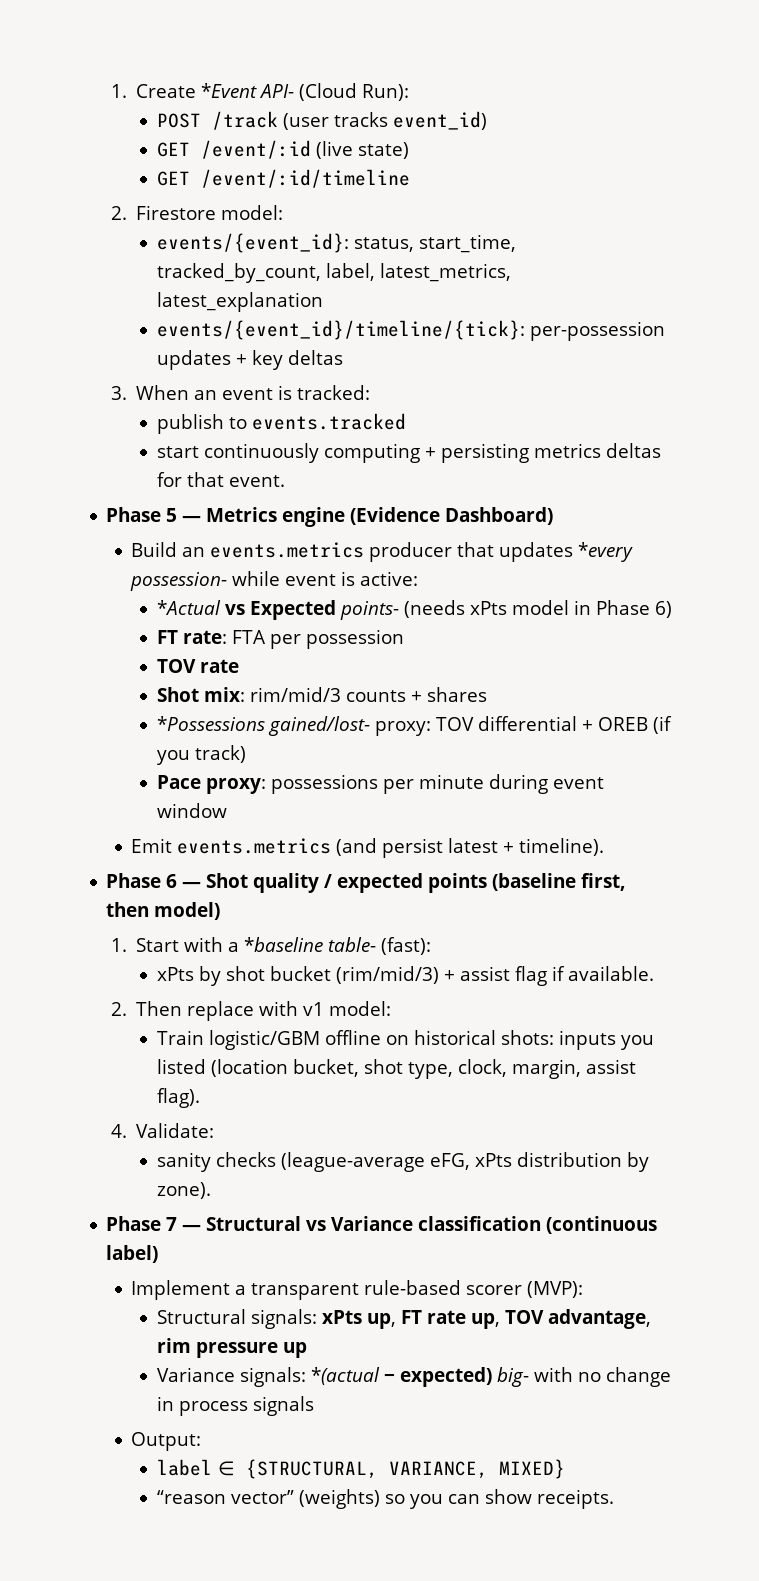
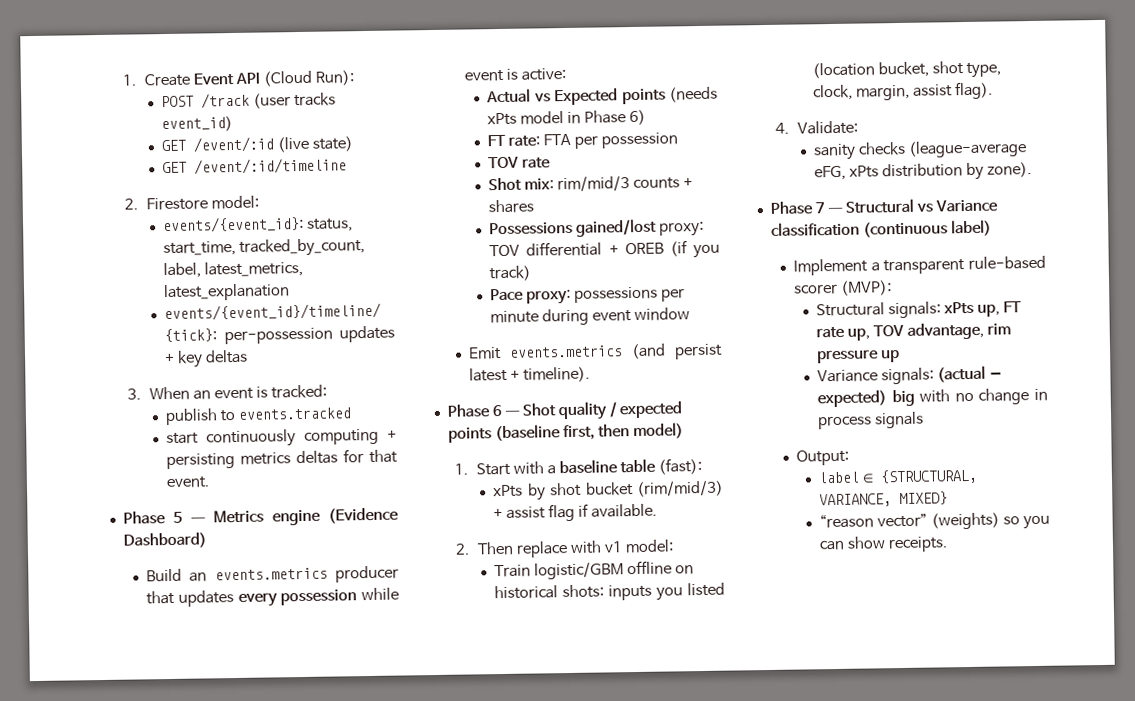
[201,83,295,98] *Event API- -> [193,72,261,86] Event API
[578,542,634,562] [130,572,228,591] *every possession- -> [237,589,358,607] every possession
[156,600,221,615] *Actual -> [486,88,532,104] Actual
[339,601,399,620] points- -> [621,88,666,105] points
[156,716,370,736] *Possessions gained/lost- -> [489,218,658,237] Possessions gained/lost
[244,937,377,952] *baseline table- -> [558,458,656,475] baseline table
[310,1367,380,1385] *(actual -> [936,365,986,383] (actual
[496,1367,529,1387] big- -> [891,389,915,407] big

